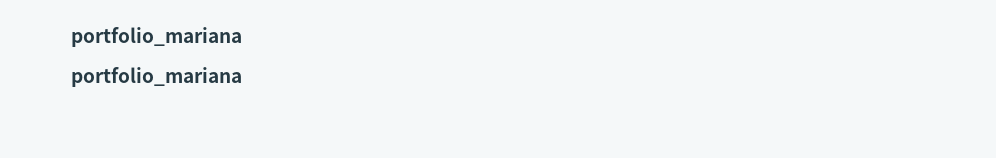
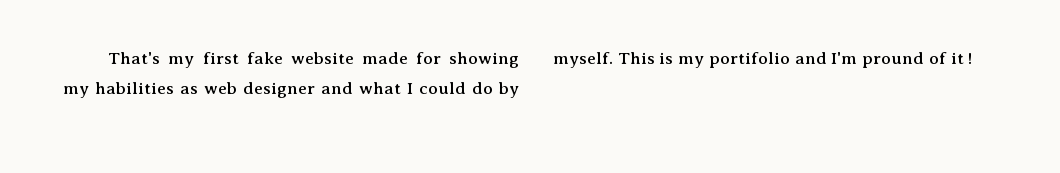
[71,27,242,47] [71,67,242,87] portfolio_mariana // portfolio_mariana -> [108,52,519,68] [63,82,519,98] [553,52,973,68] That's my first fake website made for showing my habilities as web designer and what I could do by myself. This is my portifolio and I'm pround of it !

